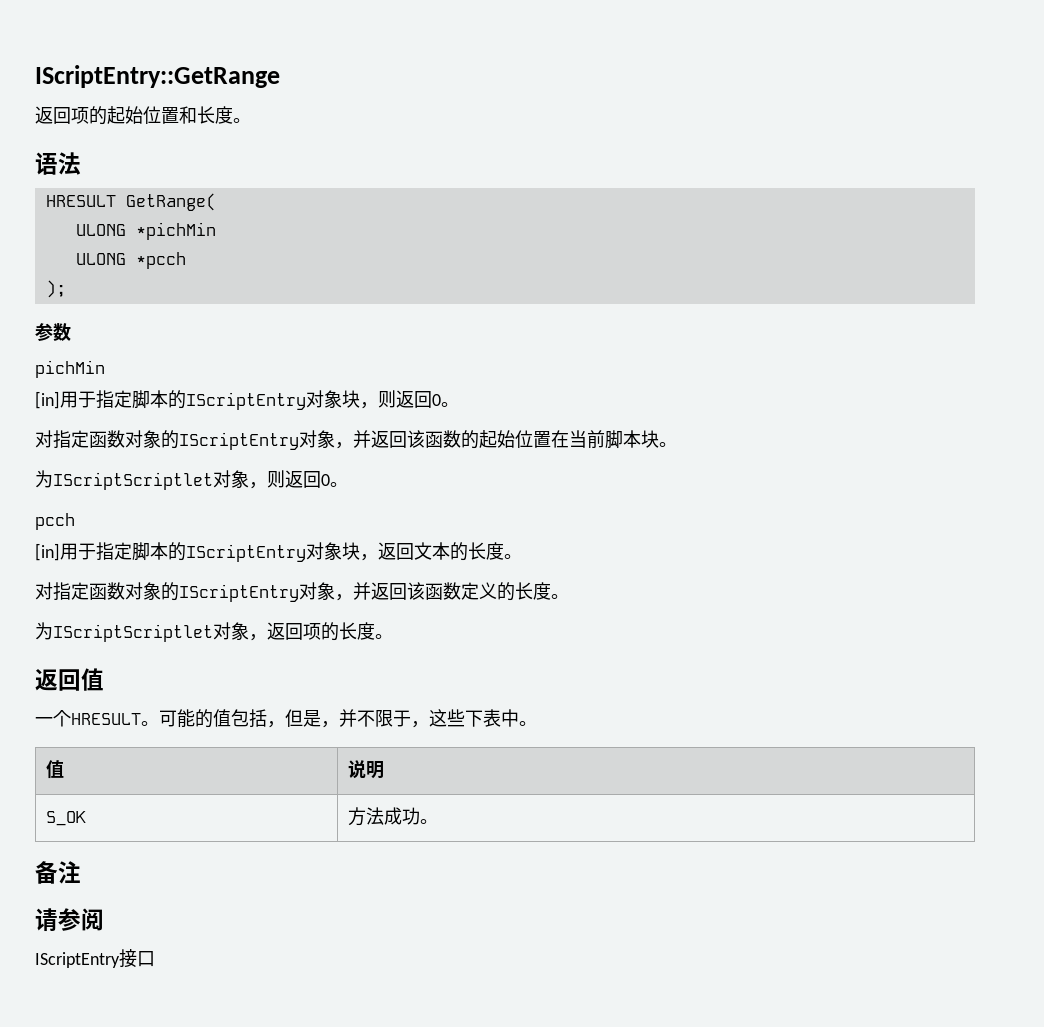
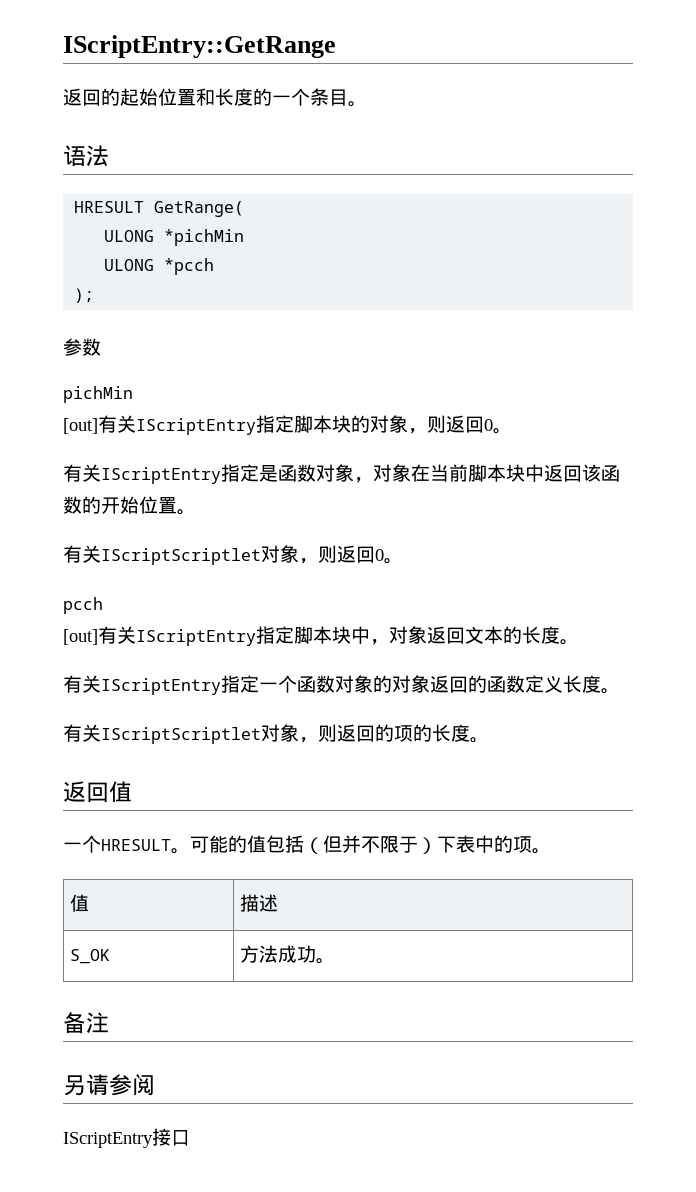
[71,107,89,124] 项 -> (101, 97) none
(233, 115) none -> [253,88,348,106] 的一个条目
[35,390,459,410] [35,430,677,450] [35,470,53,488] [in]用于指定脚本的IScriptEntry对象块，则返回0。 // 对指定函数对象的IScriptEntry对象，并返回该函数的起始位置在当前脚本块。 // 为 -> [63,415,512,435] [63,464,620,484] [63,496,196,515] [63,545,101,563] [out]有关IScriptEntry指定脚本块的对象，则返回0。 // 有关IScriptEntry指定是函数对象，对象在当前脚本块中返回该函数的开始位置。 // 有关
[35,542,522,562] [35,582,425,602] [in]用于指定脚本的IScriptEntry对象块，返回文本的长度。 // 对指定函数对象的IScriptEntry对象，并返回该 -> [63,626,579,646] [63,675,487,695] [out]有关IScriptEntry指定脚本块中，对象返回文本的长度。 // 有关IScriptEntry指定一个函数对象的对象返回的
[497,582,569,601] [35,622,303,642] 的长度。 // 为IScriptScriptlet对象，返回 -> [563,675,620,694] [63,724,394,744] 长度。 // 有关IScriptScriptlet对象，则返回的
[267,709,519,728] ，但是，并不限于，这些下表中 -> [304,835,532,854] （但并不限于）下表中的项
[347,760,384,779] 说明 -> [240,894,279,912] 描述
(81, 872) none -> [63,1075,86,1096] 另

